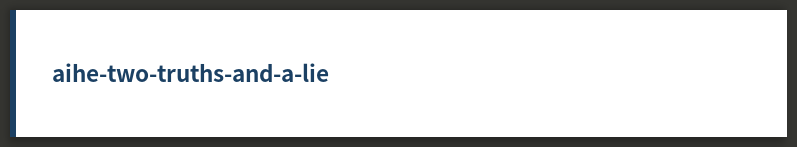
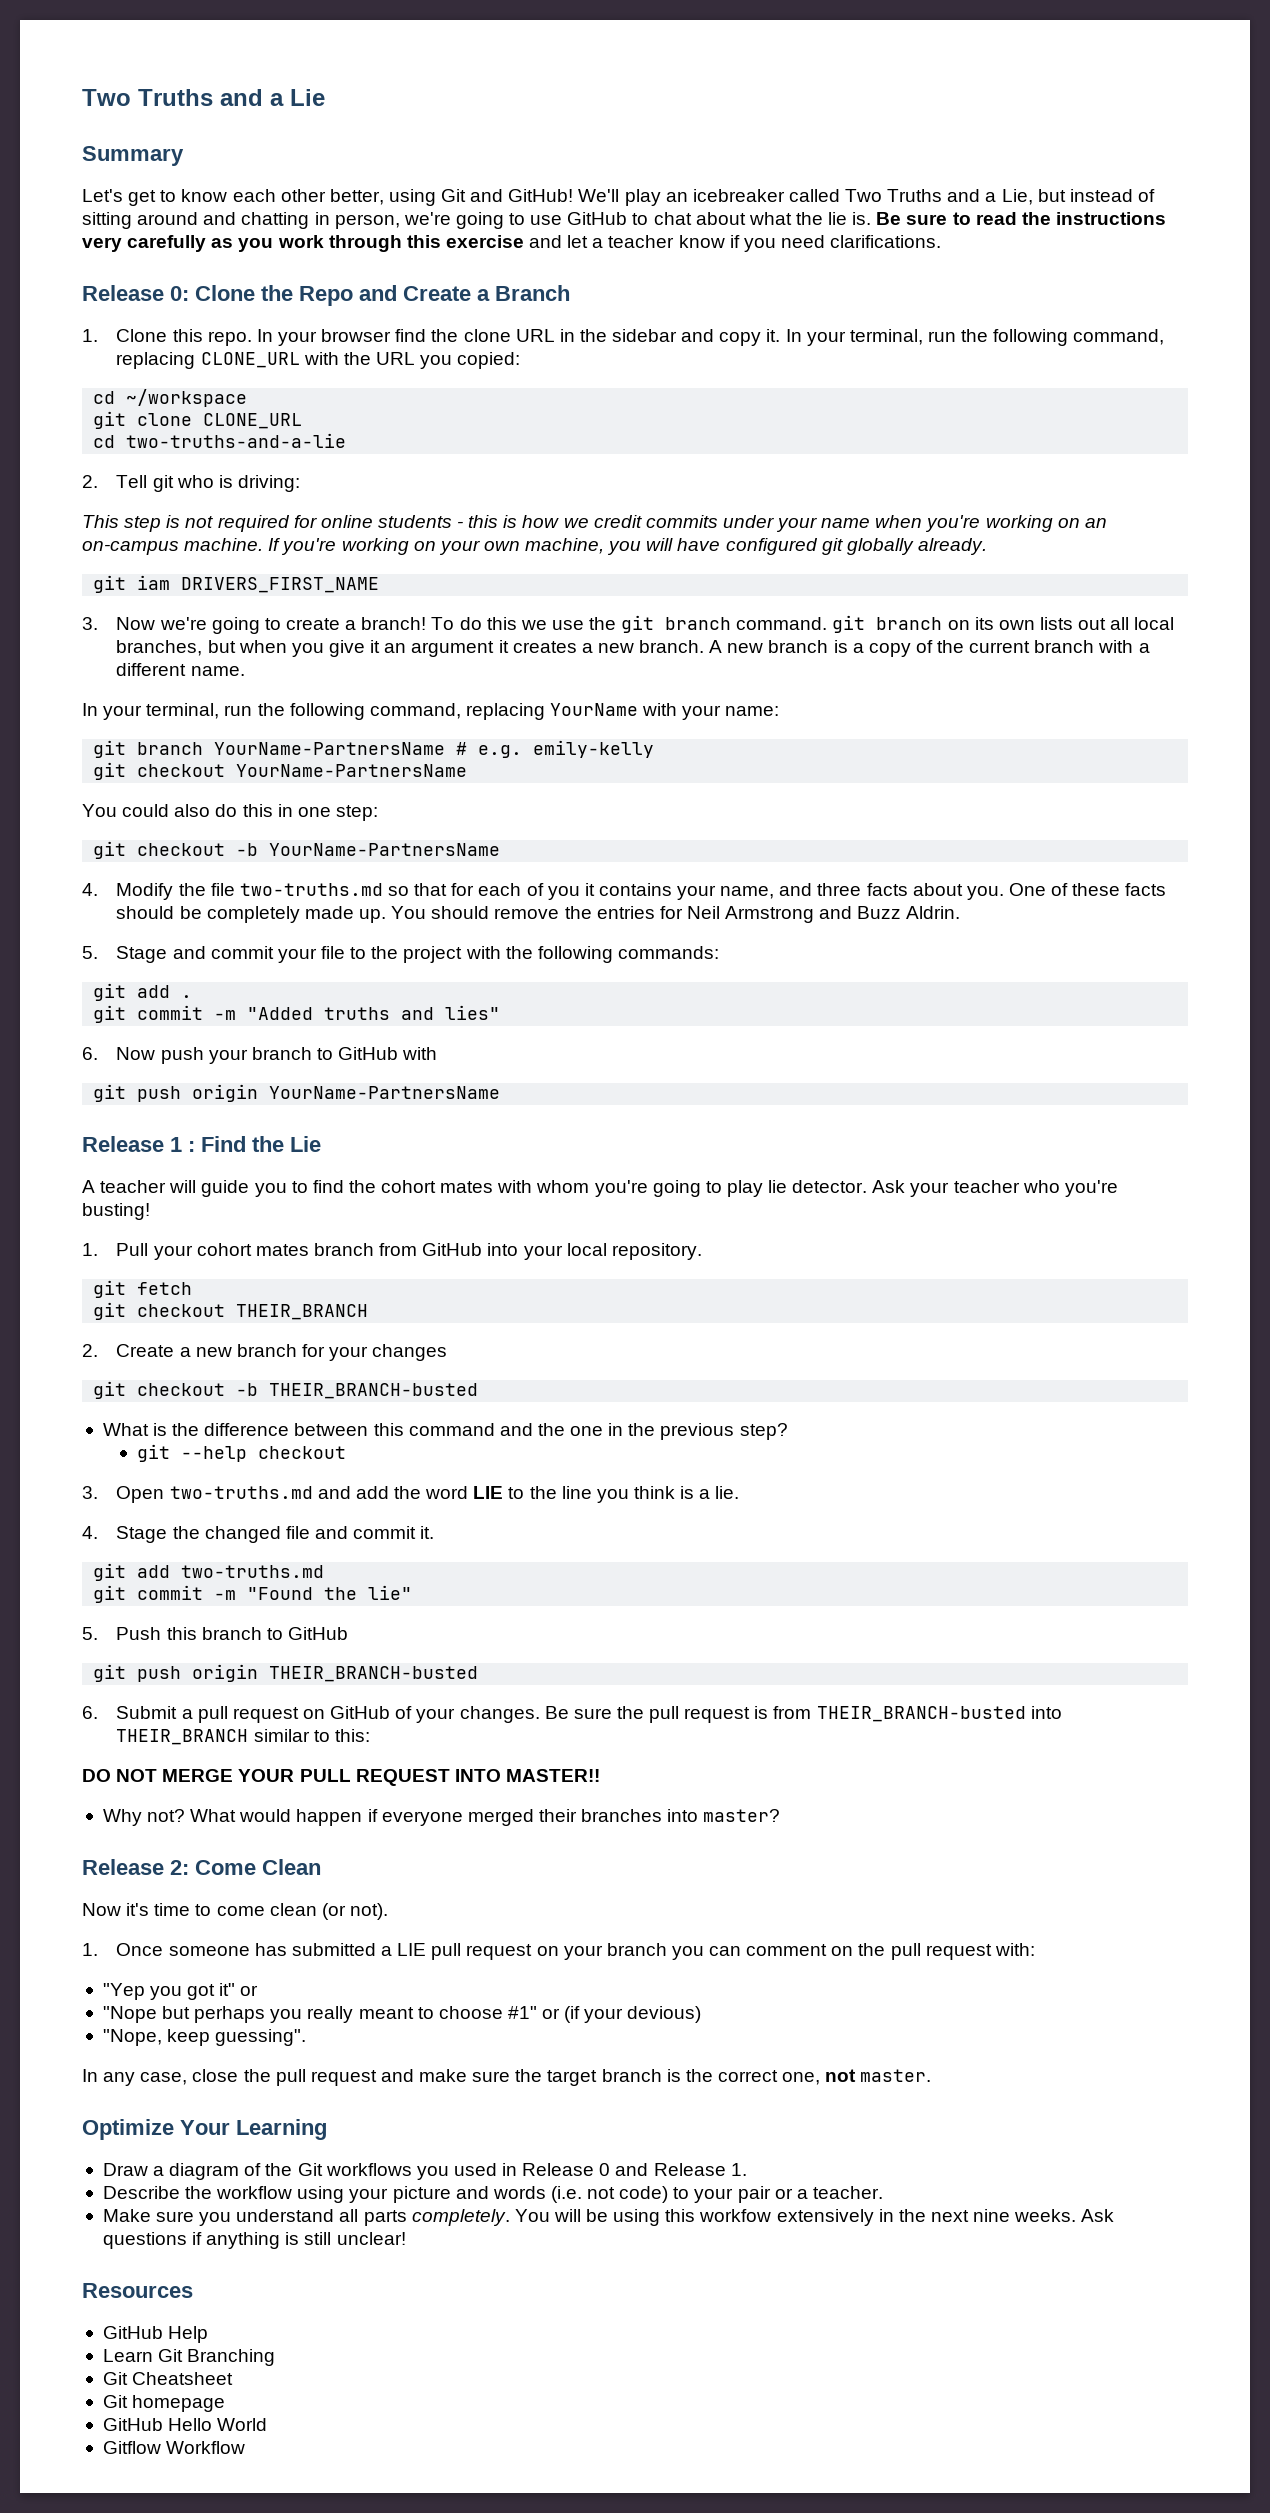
[52,63,329,82] aihe-two-truths-and-a-lie -> [82,89,325,106] [82,146,184,166] [82,189,1155,206] [82,212,1166,229] [82,235,942,252] [82,285,570,306] [82,329,1165,346] [116,352,521,369] [93,389,248,407] [93,411,303,429] [93,433,347,448] [82,475,301,492] [82,515,1107,532] [82,538,987,555] [93,575,380,593] [82,615,1175,634] [116,640,1150,657] [116,663,245,676] [82,703,780,720] [93,740,655,758] [93,762,468,780] [82,804,378,821] [93,841,501,859] [82,883,1167,900] [116,906,961,923] [82,946,719,963] [93,983,193,1001] [93,1005,501,1023] [82,1047,438,1064] [93,1084,501,1102] [82,1136,321,1152] [82,1180,1118,1197] [82,1203,150,1220] [82,1243,702,1260] [93,1280,193,1298] [93,1302,369,1320] [82,1344,448,1361] [93,1381,479,1399] [102,1423,788,1440] [137,1444,347,1462] [82,1486,740,1503] [82,1526,435,1543] [93,1563,325,1581] [93,1585,413,1603] [82,1627,349,1640] [93,1664,479,1682] [82,1706,1062,1723] [116,1729,370,1745] [82,1769,600,1786] [102,1809,781,1826] [82,1859,321,1875] [82,1903,388,1920] [82,1943,1035,1960] [102,1983,259,2000] [102,2006,702,2023] [102,2029,307,2046] [82,2069,932,2086] [82,2119,327,2140] [102,2163,747,2180] [102,2186,883,2203] [102,2209,1115,2226] [102,2232,406,2249] [82,2283,193,2298] [102,2326,209,2343] [102,2349,276,2366] [102,2372,234,2385] [102,2395,226,2412] [102,2418,268,2431] [102,2441,246,2454] Two Truths and a Lie // Summary // Let's get to know each other better, using Git and GitHub! We'll play an icebreaker called Two Truths and a Lie, but instead of sitting around and chatting in person, we're going to use GitHub to chat about what the lie is. Be sure to read the instructions very carefully as you work through this exercise and let a teacher know if you need clarifications. // Release 0: Clone the Repo and Create a Branch // 1. Clone this repo. In your browser find the clone URL in the sidebar and copy it. In your terminal, run the following command, replacing CLONE_URL with the URL you copied: // cd ~/workspace // git clone CLONE_URL // cd two-truths-and-a-lie // 2. Tell git who is driving: // This step is not required for online students - this is how we credit commits under your name when you're working on an on-campus machine. If you're working on your own machine, you will have configured git globally already. // git iam DRIVERS_FIRST_NAME // 3. Now we're going to create a branch! To do this we use the git branch command. git branch on its own lists out all local branches, but when you give it an argument it creates a new branch. A new branch is a copy of the current branch with a different name. // In your terminal, run the following command, replacing YourName with your name: // git branch YourName-PartnersName # e.g. emily-kelly // git checkout YourName-PartnersName // You could also do this in one step: // git checkout -b YourName-PartnersName // 4. Modify the file two-truths.md so that for each of you it contains your name, and three facts about you. One of these facts should be completely made up. You should remove the entries for Neil Armstrong and Buzz Aldrin. // 5. Stage and commit your file to the project with the following commands: // git add . // git commit -m "Added truths and lies" // 6. Now push your branch to GitHub with // git push origin YourName-PartnersName // Release 1 : Find the Lie // A teacher will guide you to find the cohort mates with whom you're going to play lie detector. Ask your teacher who you're busting! // 1. Pull your cohort mates branch from GitHub into your local repository. // git fetch // git checkout THEIR_BRANCH // 2. Create a new branch for your changes // git checkout -b THEIR_BRANCH-busted // What is the difference between this command and the one in the previous step? // git --help checkout // 3. Open two-truths.md and add the word LIE to the line you think is a lie. // 4. Stage the changed file and commit it. // git add two-truths.md // git commit -m "Found the lie" // 5. Push this branch to GitHub // git push origin THEIR_BRANCH-busted // 6. Submit a pull request on GitHub of your changes. Be sure the pull request is from THEIR_BRANCH-busted into THEIR_BRANCH similar to this: // DO NOT MERGE YOUR PULL REQUEST INTO MASTER!! // Why not? What would happen if everyone merged their branches into master? // Release 2: Come Clean // Now it's time to come clean (or not). // 1. Once someone has submitted a LIE pull request on your branch you can comment on the pull request with: // "Yep you got it" or // "Nope but perhaps you really meant to choose #1" or (if your devious) // "Nope, keep guessing". // In any case, close the pull request and make sure the target branch is the correct one, not master. // Optimize Your Learning // Draw a diagram of the Git workflows you used in Release 0 and Release 1. // Describe the workflow using your picture and words (i.e. not code) to your pair or a teacher. // Make sure you understand all parts completely. You will be using this workfow extensively in the next nine weeks. Ask questions if anything is still unclear! // Resources // GitHub Help // Learn Git Branching // Git Cheatsheet // Git homepage // GitHub Hello World // Gitflow Workflow

